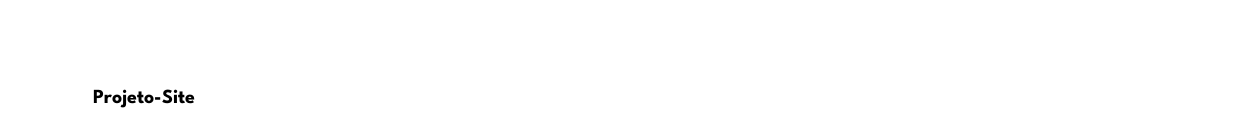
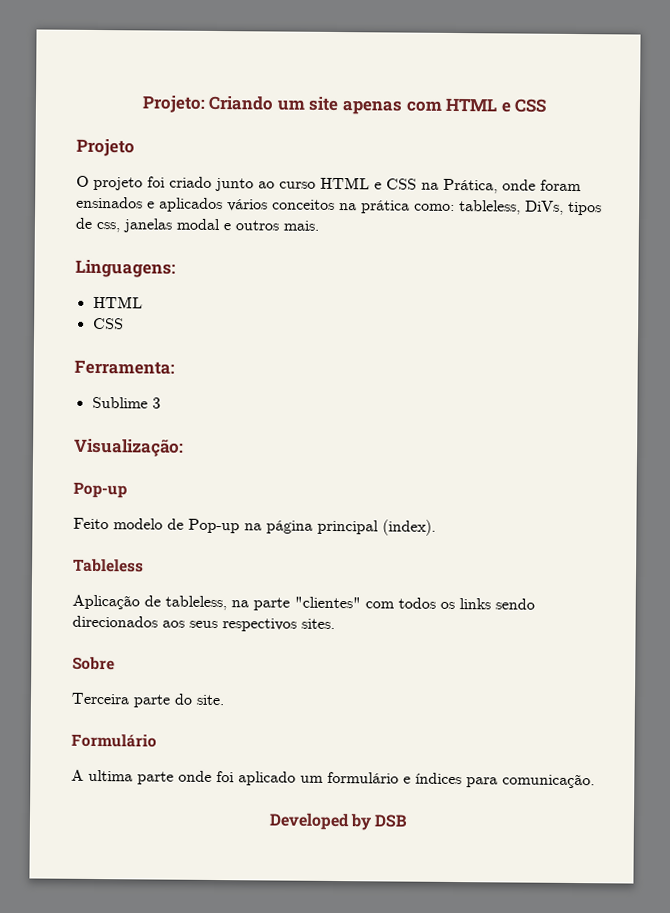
[93,89,195,108] Projeto-Site -> [141,95,548,115] [76,138,135,157] [76,175,582,194] [76,196,602,216] [75,217,319,233] [75,259,176,278] [92,295,143,309] [92,317,124,330] [74,359,175,375] [91,396,161,409] [73,438,184,457] [73,481,127,499] [73,517,436,536] [73,558,144,573] [72,594,535,611] [72,615,335,632] [72,656,115,671] [71,692,224,708] [71,733,157,748] [71,769,595,789] [268,812,409,831] Projeto: Criando um site apenas com HTML e CSS // Projeto // O projeto foi criado junto ao curso HTML e CSS na Prática, onde foram ensinados e aplicados vários conceitos na prática como: tableless, DiVs, tipos de css, janelas modal e outros mais. // Linguagens: // HTML // CSS // Ferramenta: // Sublime 3 // Visualização: // Pop-up // Feito modelo de Pop-up na página principal (index). // Tableless // Aplicação de tableless, na parte "clientes" com todos os links sendo direcionados aos seus respectivos sites. // Sobre // Terceira parte do site. // Formulário // A ultima parte onde foi aplicado um formulário e índices para comunicação. // Developed by DSB

